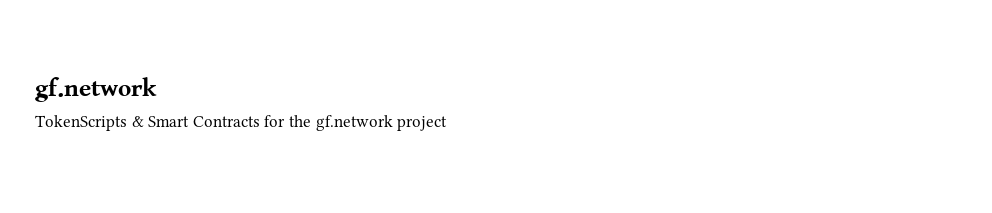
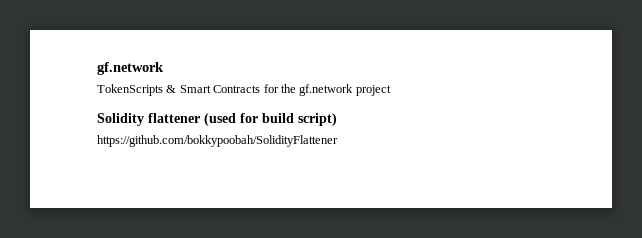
(448, 123) none -> [97,113,337,126] [97,135,338,147] // Solidity flattener (used for build script) // https://github.com/bokkypoobah/SolidityFlattener

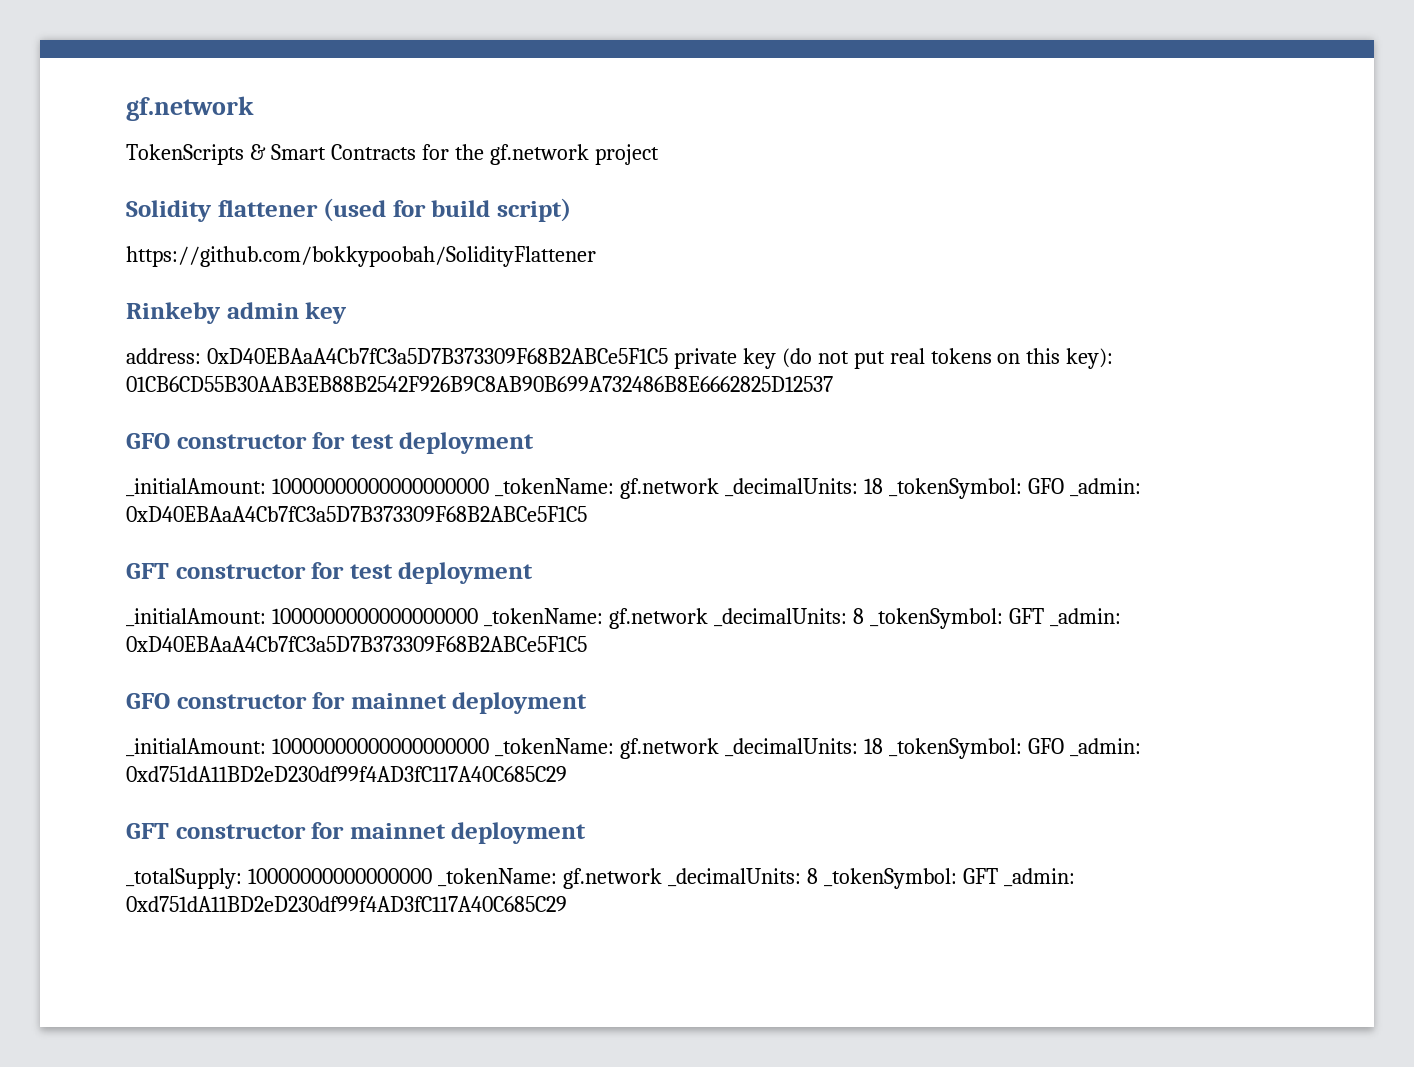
(338, 141) none -> [126,302,348,324] [126,348,1114,369] [126,376,833,392] [126,432,535,454] [126,478,1141,499] [126,506,587,522] [126,562,534,584] [126,608,1121,629] [126,636,587,652] [126,692,588,714] [126,738,1141,759] [126,766,567,782] [126,822,587,844] [126,868,1075,889] [126,896,567,912] // Rinkeby admin key // address: 0xD40EBAaA4Cb7fC3a5D7B373309F68B2ABCe5F1C5 private key (do not put real tokens on this key): 01CB6CD55B30AAB3EB88B2542F926B9C8AB90B699A732486B8E6662825D12537 // GFO constructor for test deployment // _initialAmount: 10000000000000000000 _tokenName: gf.network _decimalUnits: 18 _tokenSymbol: GFO _admin: 0xD40EBAaA4Cb7fC3a5D7B373309F68B2ABCe5F1C5 // GFT constructor for test deployment // _initialAmount: 1000000000000000000 _tokenName: gf.network _decimalUnits: 8 _tokenSymbol: GFT _admin: 0xD40EBAaA4Cb7fC3a5D7B373309F68B2ABCe5F1C5 // GFO constructor for mainnet deployment // _initialAmount: 10000000000000000000 _tokenName: gf.network _decimalUnits: 18 _tokenSymbol: GFO _admin: 0xd751dA11BD2eD230df99f4AD3fC117A40C685C29 // GFT constructor for mainnet deployment // _totalSupply: 10000000000000000 _tokenName: gf.network _decimalUnits: 8 _tokenSymbol: GFT _admin: 0xd751dA11BD2eD230df99f4AD3fC117A40C685C29

